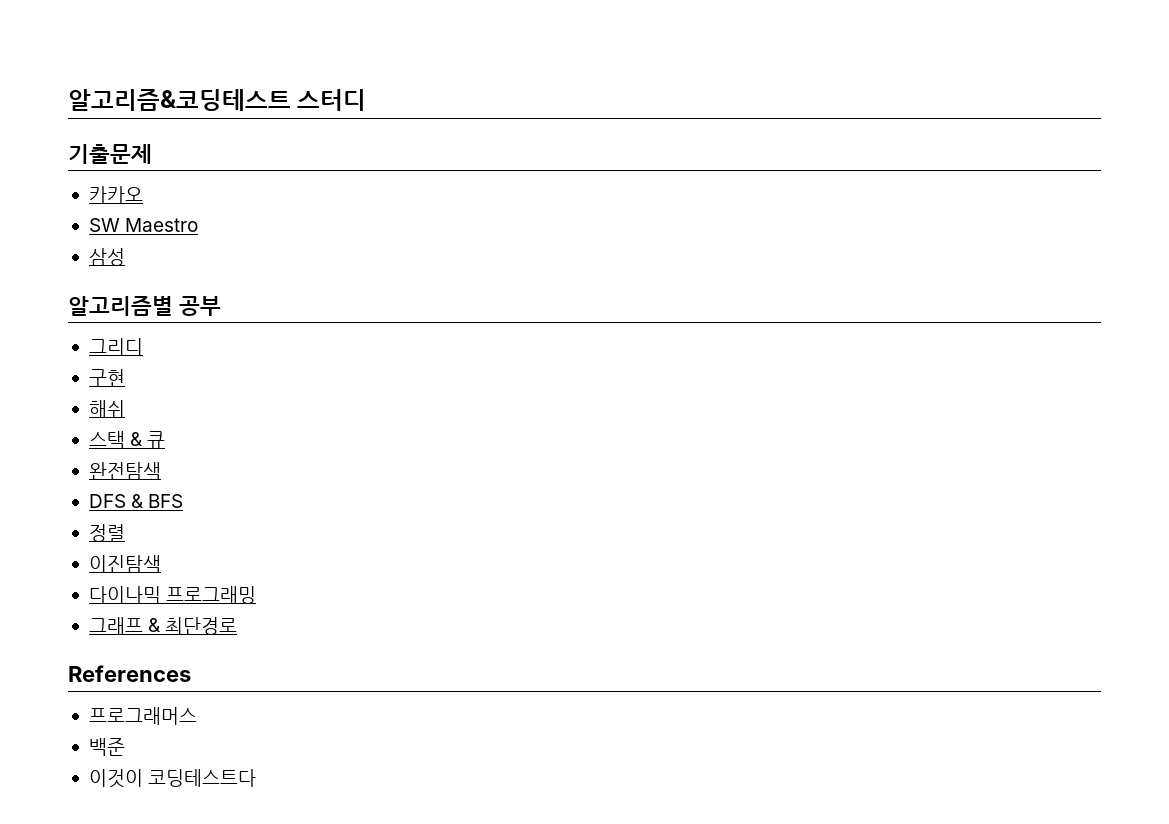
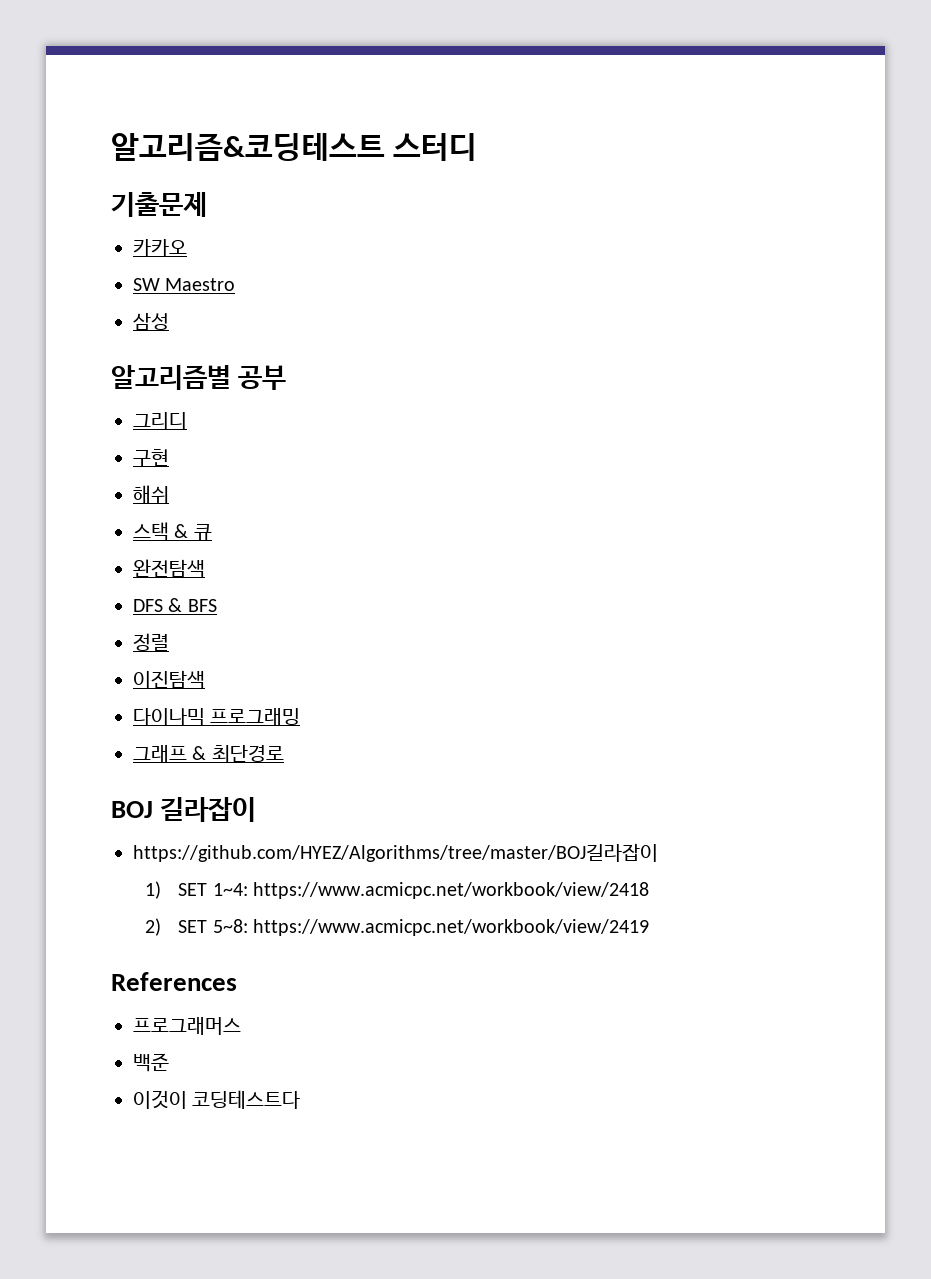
(238, 626) none -> [111,797,257,822] [133,843,658,862] [144,881,650,899] [144,918,650,936] // BOJ 길라잡이 // https://github.com/HYEZ/Algorithms/tree/master/BOJ길라잡이 // 1) SET 1~4: https://www.acmicpc.net/workbook/view/2418 // 2) SET 5~8: https://www.acmicpc.net/workbook/view/2419

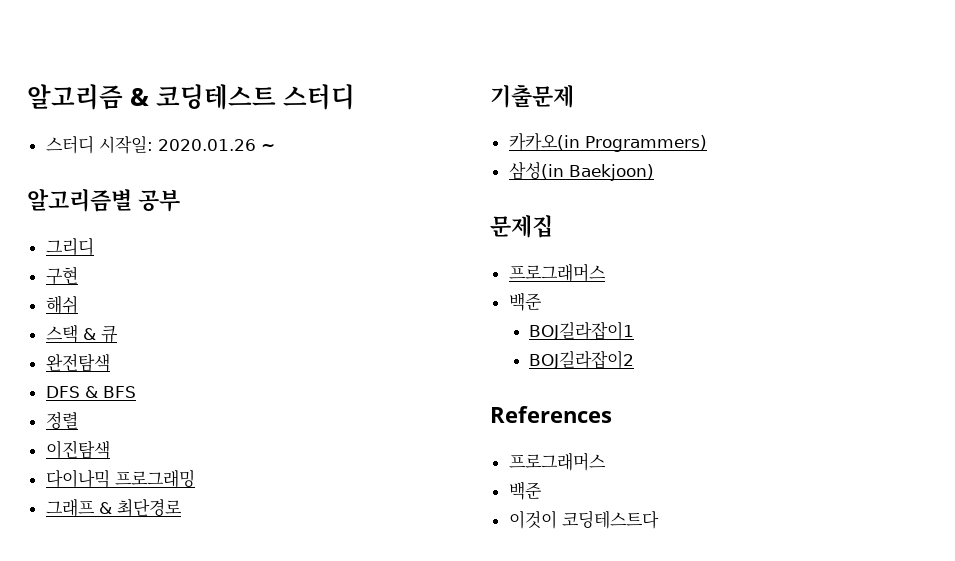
[111,133,478,161] [111,192,207,217] [133,239,187,257] [133,278,236,291] [133,313,169,330] 알고리즘&코딩테스트 스터디 // 기출문제 // 카카오 // SW Maestro // 삼성 -> [27,84,355,110] [45,135,275,154] 알고리즘 & 코딩테스트 스터디 // 스터디 시작일: 2020.01.26 ~
[111,797,257,822] [133,843,658,862] [144,881,650,899] [144,918,650,936] BOJ 길라잡이 // https://github.com/HYEZ/Algorithms/tree/master/BOJ길라잡이 // 1) SET 1~4: https://www.acmicpc.net/workbook/view/2418 // 2) SET 5~8: https://www.acmicpc.net/workbook/view/2419 -> [490,84,574,108] [508,133,707,152] [508,162,654,181] [490,215,553,238] [508,263,606,282] [508,292,542,311] [528,321,634,340] [528,350,634,369] 기출문제 // 카카오(in Programmers) // 삼성(in Baekjoon) // 문제집 // 프로그래머스 // 백준 // BOJ길라잡이1 // BOJ길라잡이2

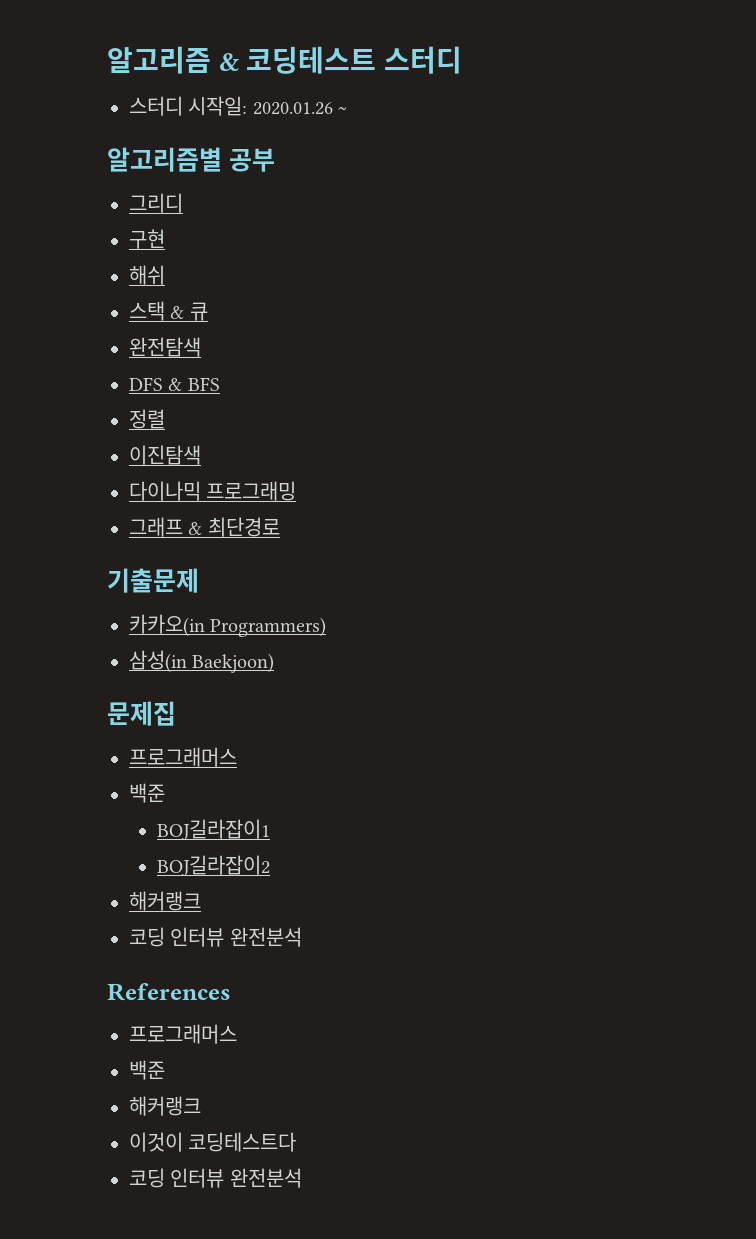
(634, 359) none -> [129,891,201,911] [129,927,302,947] // 해커랭크 // 코딩 인터뷰 완전분석
(542, 490) none -> [129,1096,201,1116] // 해커랭크
(659, 519) none -> [129,1168,302,1188] // 코딩 인터뷰 완전분석

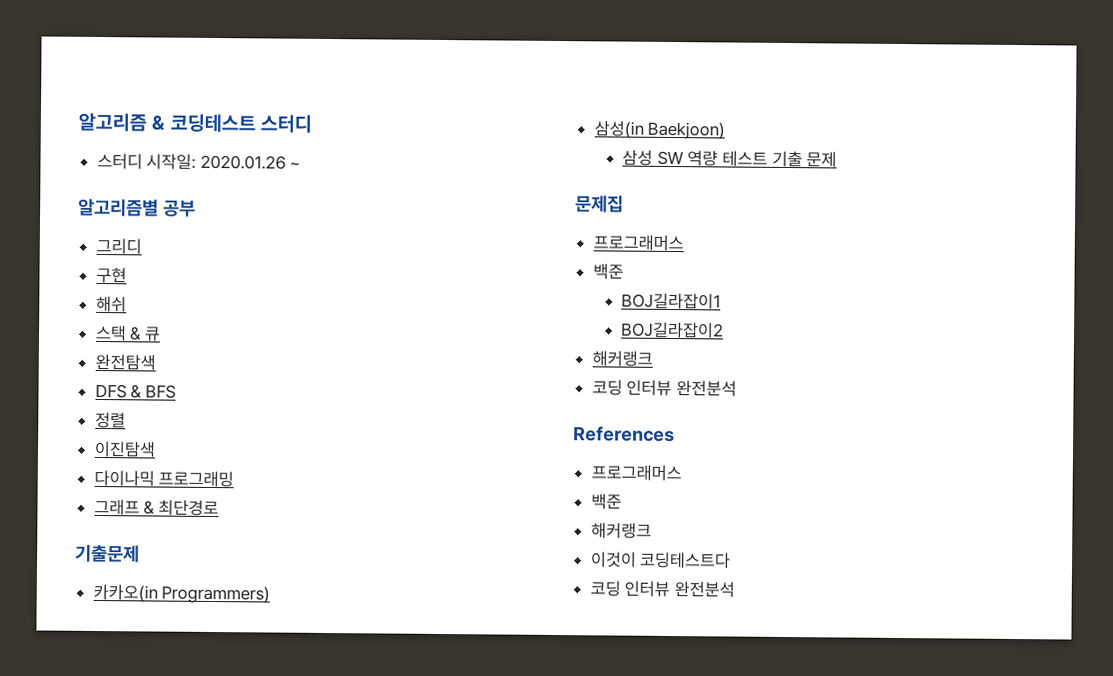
(275, 663) none -> [622,149,838,168] // 삼성 SW 역량 테스트 기출 문제

